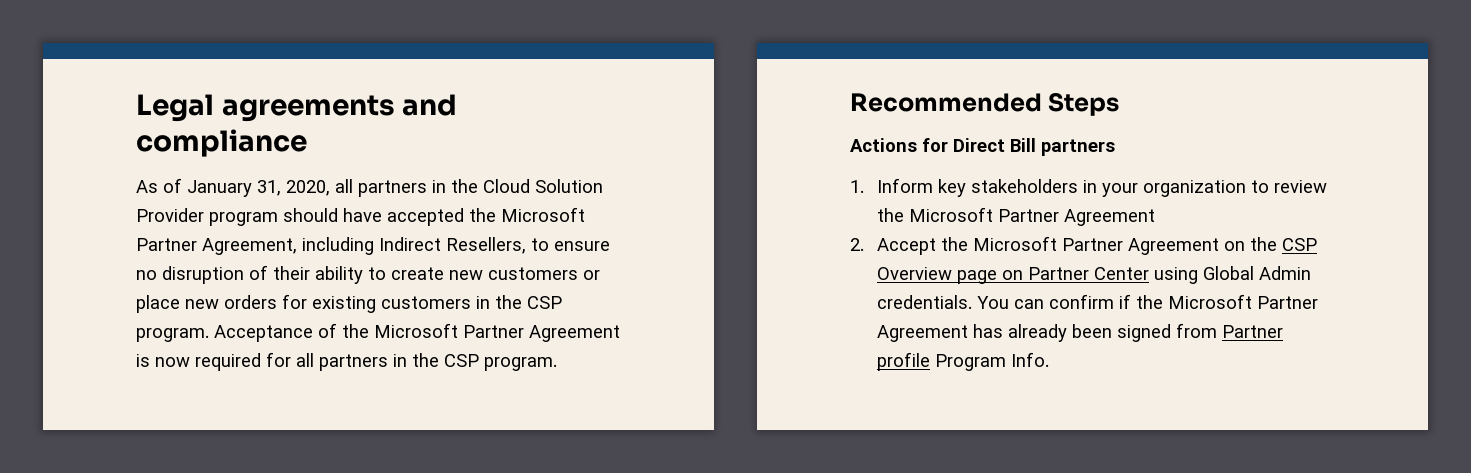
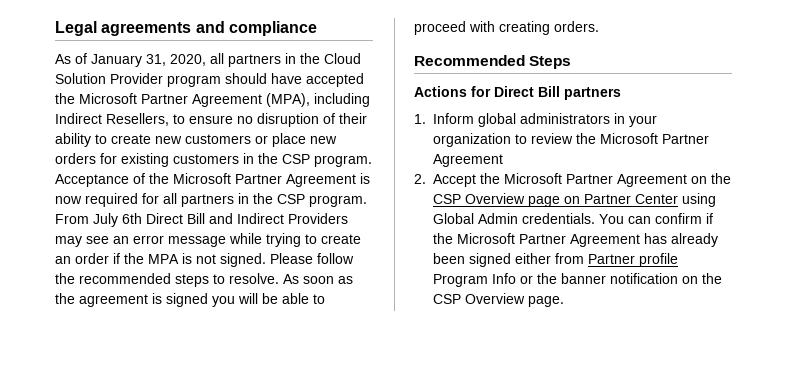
[202,238,297,255] Agreement, -> [192,93,310,107] Agreement (MPA),
(557, 364) none -> [55,213,348,227] [55,233,361,247] [55,253,354,267] [55,273,353,287] [55,293,325,307] [414,21,599,35] From July 6th Direct Bill and Indirect Providers may see an error message while trying to create an order if the MPA is not signed. Please follow the recommended steps to resolve. As soon as the agreement is signed you will be able to proceed with creating orders.
[937,179,1078,197] key stakeholders -> [478,113,610,127] global administrators
(1171, 333) none -> [515,253,551,264] either
[1010,352,1049,367] Info. -> [492,273,722,284] [433,293,564,307] Info or the banner notification on the CSP Overview page.

